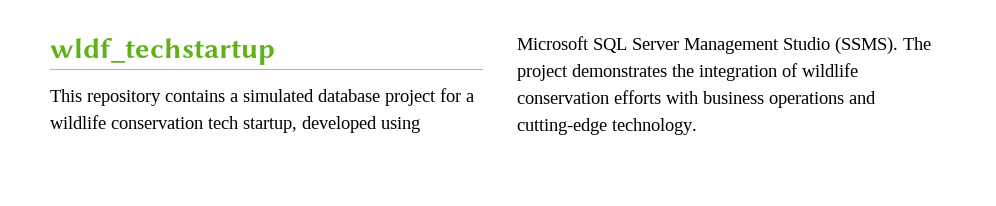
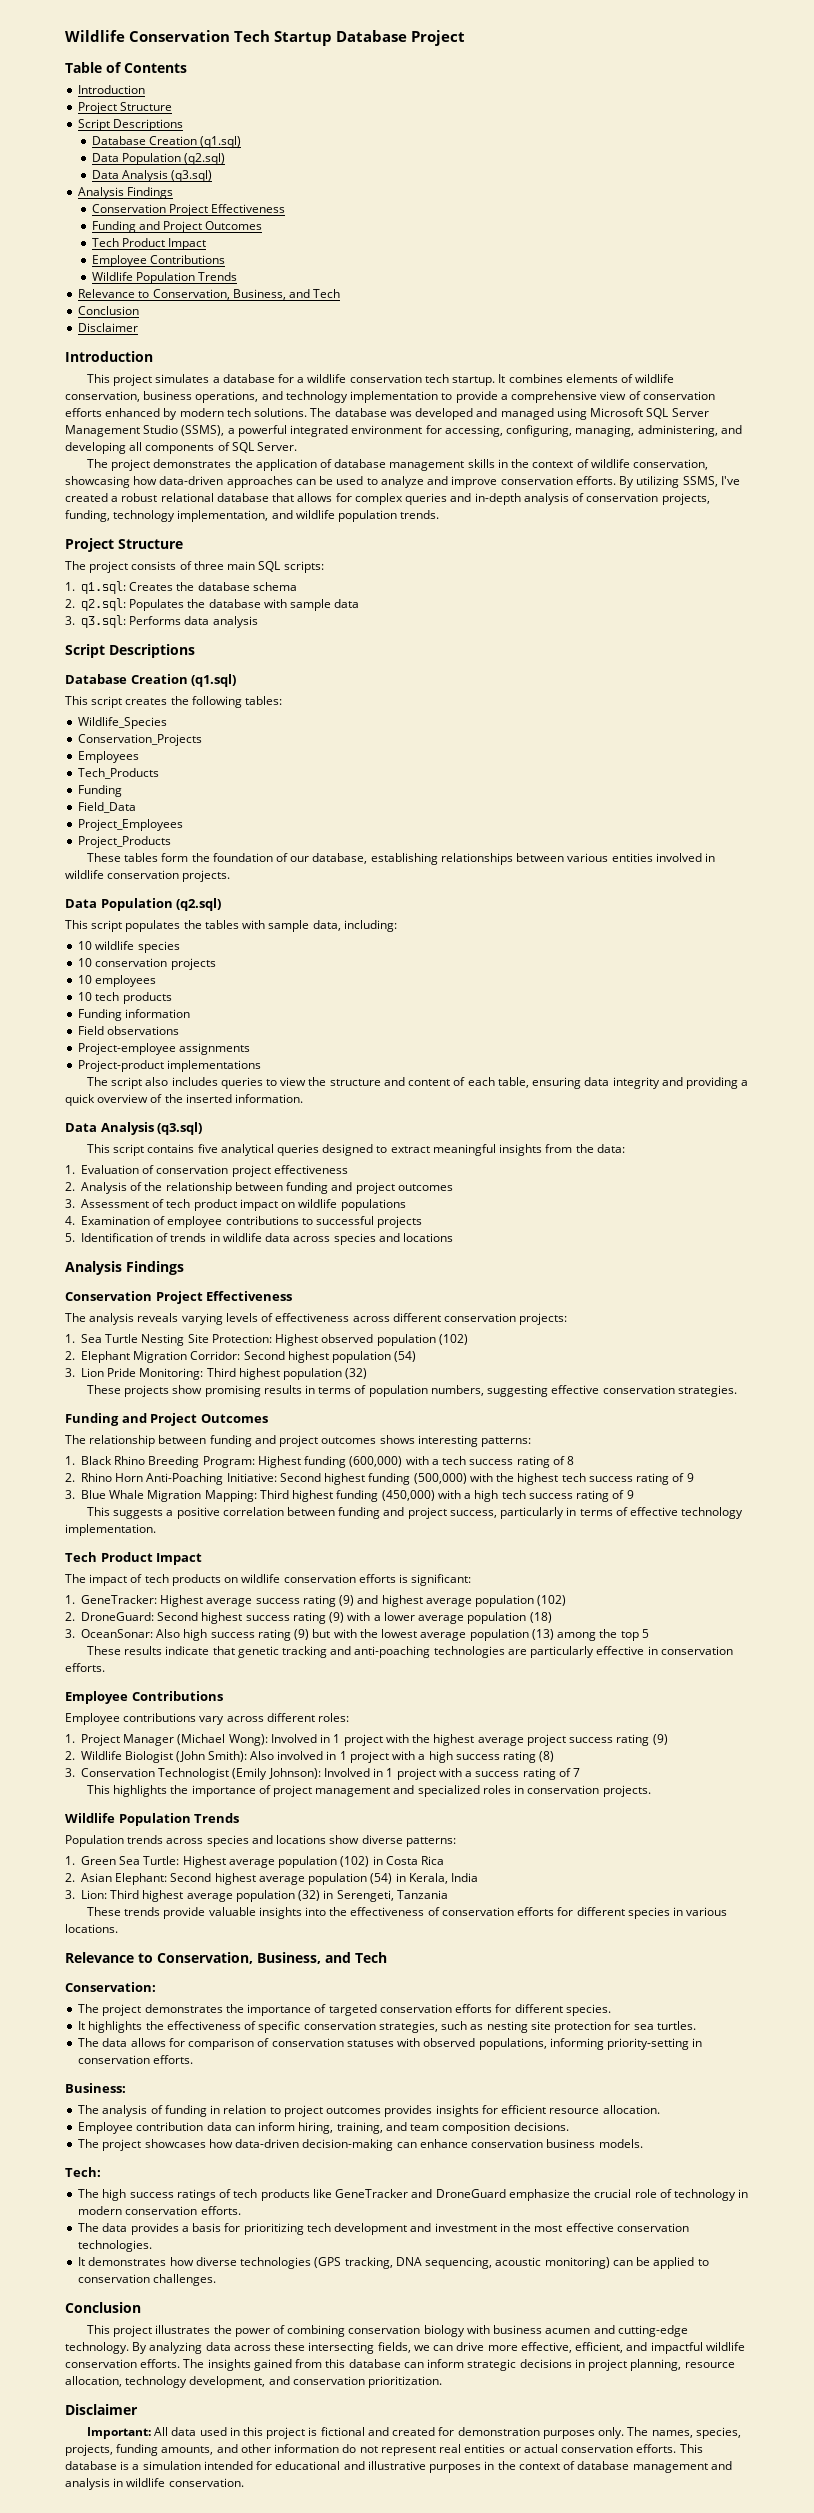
[50,38,275,65] [50,89,436,106] wldf_techstartup // This repository contains a simulated database project -> [65,30,466,46] [65,62,187,73] [78,85,146,94] [78,102,173,114] [78,119,184,131] [91,136,242,148] [91,153,226,165] [91,170,213,182] [78,187,174,199] [91,204,286,216] [91,221,263,233] [91,238,207,250] [91,255,225,267] [91,272,238,284] [78,289,341,300] [78,306,140,315] [78,323,139,332] [65,351,153,362] [86,374,275,386] Wildlife Conservation Tech Startup Database Project // Table of Contents // Introduction // Project Structure // Script Descriptions // Database Creation (q1.sql) // Data Population (q2.sql) // Data Analysis (q3.sql) // Analysis Findings // Conservation Project Effectiveness // Funding and Project Outcomes // Tech Product Impact // Employee Contributions // Wildlife Population Trends // Relevance to Conservation, Business, and Tech // Conclusion // Disclaimer // Introduction // This project simulates a database
[243,116,377,133] startup, developed -> [452,374,675,386] [65,391,715,403] [65,408,554,420] startup. It combines elements of wildlife conservation, business operations, and technology implementation to provide a comprehensive view of conservation efforts enhanced by modern tech solutions. The database was developed and managed
[835,37,931,54] [517,63,858,81] [517,90,661,104] (SSMS). The project demonstrates the integration of wildlife conservation efforts -> [181,425,742,437] [65,442,298,454] [86,459,709,471] [65,476,740,488] [65,493,710,505] [65,510,440,522] [65,538,183,552] [65,561,324,573] [65,581,297,594] [65,598,360,611] [65,615,258,628] [65,644,195,658] [65,674,237,687] [65,696,283,708] [78,717,168,729] [78,734,203,746] [78,751,140,763] [78,768,160,779] [78,785,123,797] [78,802,137,813] [78,819,184,831] [78,836,172,848] [86,853,716,865] [65,870,231,882] [65,898,222,911] [65,920,397,932] [78,941,180,953] [78,958,216,970] [78,975,157,987] [78,992,172,1004] [78,1009,191,1021] [78,1026,180,1035] [78,1043,251,1055] [78,1060,262,1072] [86,1077,749,1089] [65,1094,304,1106] [65,1122,203,1135] [86,1144,625,1156] [65,1165,348,1177] [65,1182,453,1194] [65,1199,406,1211] [65,1216,423,1228] [65,1233,454,1245] [65,1261,184,1275] [65,1291,293,1304] [65,1313,568,1325] [65,1334,468,1346] [65,1351,417,1363] [65,1368,368,1380] [86,1385,737,1397] [65,1413,268,1426] [65,1435,532,1447] [65,1456,575,1468] [65,1473,694,1485] [65,1490,634,1502] [86,1507,744,1519] [65,1524,156,1536] [65,1552,203,1565] [65,1574,472,1586] [65,1595,567,1607] [65,1612,552,1624] [65,1629,649,1641] [86,1646,733,1658] [65,1663,105,1672] [65,1691,223,1704] [65,1713,350,1725] [65,1734,668,1746] [65,1751,555,1763] [65,1768,581,1780] [86,1785,651,1797] [65,1813,240,1826] [65,1835,456,1847] [65,1856,445,1868] [65,1873,479,1885] [65,1890,448,1902] [86,1907,728,1919] [65,1924,118,1933] [65,1952,387,1964] [65,1982,156,1992] [78,2004,611,2016] [78,2021,696,2033] [78,2038,703,2050] [78,2055,194,2064] [65,2083,126,2093] [78,2105,660,2117] [78,2122,569,2134] [78,2139,643,2151] [65,2167,101,2177] [78,2189,749,2201] [78,2206,241,2215] [78,2223,689,2235] [78,2240,153,2252] [78,2257,709,2269] [78,2274,217,2286] [65,2302,141,2313] [86,2325,465,2337] (SSMS), a powerful integrated environment for accessing, configuring, managing, administering, and developing all components of SQL Server. // The project demonstrates the application of database management skills in the context of wildlife conservation, showcasing how data-driven approaches can be used to analyze and improve conservation efforts. By utilizing SSMS, I've created a robust relational database that allows for complex queries and in-depth analysis of conservation projects, funding, technology implementation, and wildlife population trends. // Project Structure // The project consists of three main SQL scripts: // 1. q1.sql: Creates the database schema // 2. q2.sql: Populates the database with sample data // 3. q3.sql: Performs data analysis // Script Descriptions // Database Creation (q1.sql) // This script creates the following tables: // Wildlife_Species // Conservation_Projects // Employees // Tech_Products // Funding // Field_Data // Project_Employees // Project_Products // These tables form the foundation of our database, establishing relationships between various entities involved in wildlife conservation projects. // Data Population (q2.sql) // This script populates the tables with sample data, including: // 10 wildlife species // 10 conservation projects // 10 employees // 10 tech products // Funding information // Field observations // Project-employee assignments // Project-product implementations // The script also includes queries to view the structure and content of each table, ensuring data integrity and providing a quick overview of the inserted information. // Data Analysis (q3.sql) // This script contains five analytical queries designed to extract meaningful insights from the data: // 1. Evaluation of conservation project effectiveness // 2. Analysis of the relationship between funding and project outcomes // 3. Assessment of tech product impact on wildlife populations // 4. Examination of employee contributions to successful projects // 5. Identification of trends in wildlife data across species and locations // Analysis Findings // Conservation Project Effectiveness // The analysis reveals varying levels of effectiveness across different conservation projects: // 1. Sea Turtle Nesting Site Protection: Highest observed population (102) // 2. Elephant Migration Corridor: Second highest population (54) // 3. Lion Pride Monitoring: Third highest population (32) // These projects show promising results in terms of population numbers, suggesting effective conservation strategies. // Funding and Project Outcomes // The relationship between funding and project outcomes shows interesting patterns: // 1. Black Rhino Breeding Program: Highest funding (600,000) with a tech success rating of 8 // 2. Rhino Horn Anti-Poaching Initiative: Second highest funding (500,000) with the highest tech success rating of 9 // 3. Blue Whale Migration Mapping: Third highest funding (450,000) with a high tech success rating of 9 // This suggests a positive correlation between funding and project success, particularly in terms of effective technology implementation. // Tech Product Impact // The impact of tech products on wildlife conservation efforts is significant: // 1. GeneTracker: Highest average success rating (9) and highest average population (102) // 2. DroneGuard: Second highest success rating (9) with a lower average population (18) // 3. OceanSonar: Also high success rating (9) but with the lowest average population (13) among the top 5 // These results indicate that genetic tracking and anti-poaching technologies are particularly effective in conservation efforts. // Employee Contributions // Employee contributions vary across different roles: // 1. Project Manager (Michael Wong): Involved in 1 project with the highest average project success rating (9) // 2. Wildlife Biologist (John Smith): Also involved in 1 project with a high success rating (8) // 3. Conservation Technologist (Emily Johnson): Involved in 1 project with a success rating of 7 // This highlights the importance of project management and specialized roles in conservation projects. // Wildlife Population Trends // Population trends across species and locations show diverse patterns: // 1. Green Sea Turtle: Highest average population (102) in Costa Rica // 2. Asian Elephant: Second highest average population (54) in Kerala, India // 3. Lion: Third highest average population (32) in Serengeti, Tanzania // These trends provide valuable insights into the effectiveness of conservation efforts for different species in various locations. // Relevance to Conservation, Business, and Tech // Conservation: // The project demonstrates the importance of targeted conservation efforts for different species. // It highlights the effectiveness of specific conservation strategies, such as nesting site protection for sea turtles. // The data allows for comparison of conservation statuses with observed populations, informing priority-setting in conservation efforts. // Business: // The analysis of funding in relation to project outcomes provides insights for efficient resource allocation. // Employee contribution data can inform hiring, training, and team composition decisions. // The project showcases how data-driven decision-making can enhance conservation business models. // Tech: // The high success ratings of tech products like GeneTracker and DroneGuard emphasize the crucial role of technology in modern conservation efforts. // The data provides a basis for prioritizing tech development and investment in the most effective conservation technologies. // It demonstrates how diverse technologies (GPS tracking, DNA sequencing, acoustic monitoring) can be applied to conservation challenges. // Conclusion // This project illustrates the power of combining conservation biology
[769,92,844,108] operations -> [545,2328,591,2334] acumen
(697, 126) none -> [132,2342,745,2354] [65,2359,735,2371] [65,2376,443,2388] [65,2404,138,2415] [86,2427,741,2439] [65,2444,703,2456] [65,2461,732,2473] [65,2478,244,2490] By analyzing data across these intersecting fields, we can drive more effective, efficient, and impactful wildlife conservation efforts. The insights gained from this database can inform strategic decisions in project planning, resource allocation, technology development, and conservation prioritization. // Disclaimer // Important: All data used in this project is fictional and created for demonstration purposes only. The names, species, projects, funding amounts, and other information do not represent real entities or actual conservation efforts. This database is a simulation intended for educational and illustrative purposes in the context of database management and analysis in wildlife conservation.

